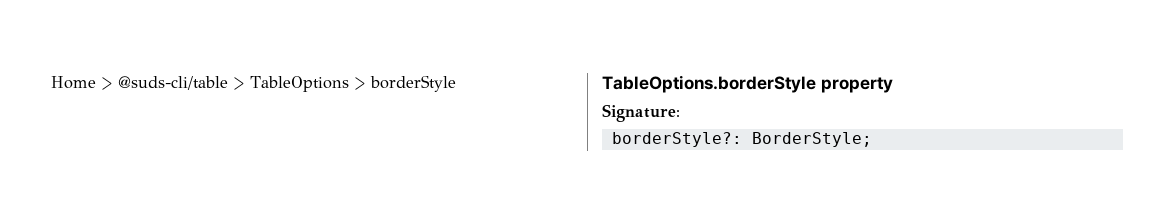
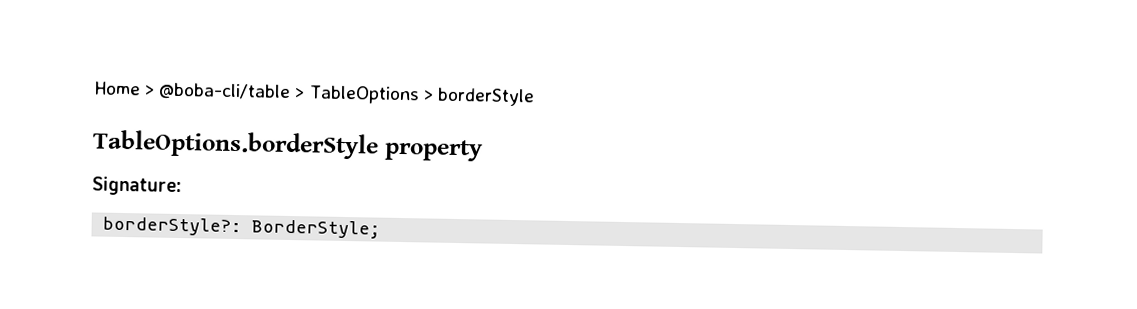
[118,76,228,90] @suds-cli/table -> [158,82,292,102] @boba-cli/table

